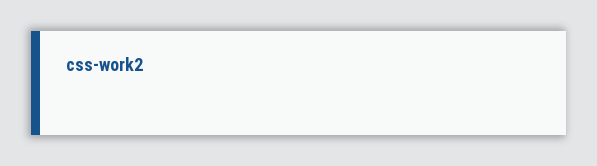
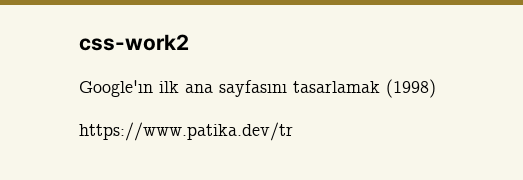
(143, 64) none -> [79,79,436,98] [79,122,293,141] // Google'ın ilk ana sayfasını tasarlamak (1998) // https://www.patika.dev/tr

